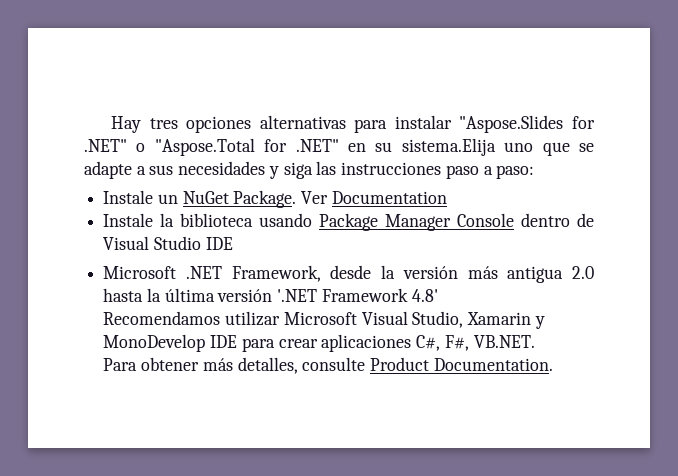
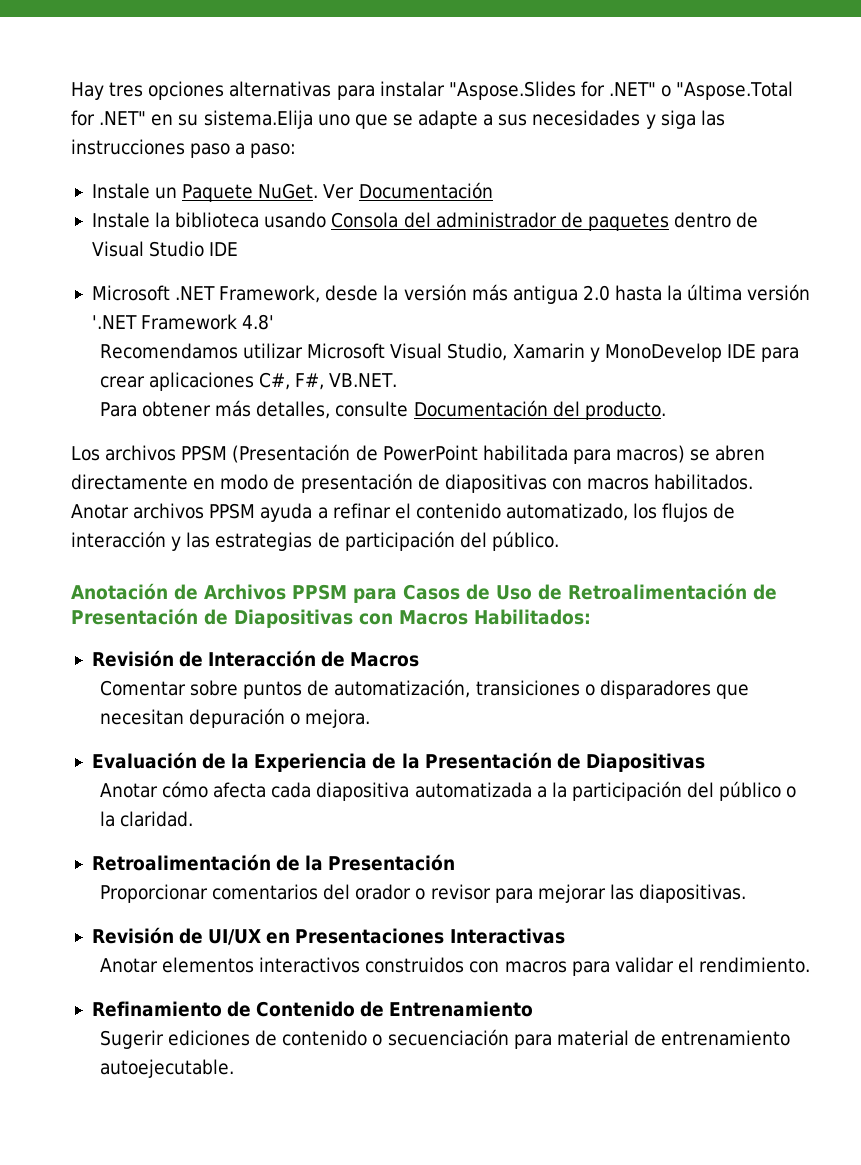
[182,190,447,208] NuGet Package. Ver Documentation -> [182,182,493,202] Paquete NuGet. Ver Documentación
[319,213,515,231] Package Manager Console -> [331,212,669,231] Consola del administrador de paquetes
[370,357,553,371] Product Documentation. -> [413,400,666,420] [71,444,766,464] [71,473,754,493] [71,503,736,522] [71,531,559,551] [71,583,777,603] [71,608,591,628] [91,650,420,667] [99,679,749,699] [99,708,371,728] [91,752,705,772] [99,781,797,801] [99,811,194,827] [91,854,456,871] [99,884,747,903] [91,927,565,945] [99,957,811,976] [91,1001,534,1017] [99,1029,791,1049] [99,1059,234,1078] Documentación del producto. // Los archivos PPSM (Presentación de PowerPoint habilitada para macros) se abren directamente en modo de presentación de diapositivas con macros habilitados. Anotar archivos PPSM ayuda a refinar el contenido automatizado, los flujos de interacción y las estrategias de participación del público. // Anotación de Archivos PPSM para Casos de Uso de Retroalimentación de Presentación de Diapositivas con Macros Habilitados: // Revisión de Interacción de Macros // Comentar sobre puntos de automatización, transiciones o disparadores que necesitan depuración o mejora. // Evaluación de la Experiencia de la Presentación de Diapositivas // Anotar cómo afecta cada diapositiva automatizada a la participación del público o la claridad. // Retroalimentación de la Presentación // Proporcionar comentarios del orador o revisor para mejorar las diapositivas. // Revisión de UI/UX en Presentaciones Interactivas // Anotar elementos interactivos construidos con macros para validar el rendimiento. // Refinamiento de Contenido de Entrenamiento // Sugerir ediciones de contenido o secuenciación para material de entrenamiento autoejecutable.

